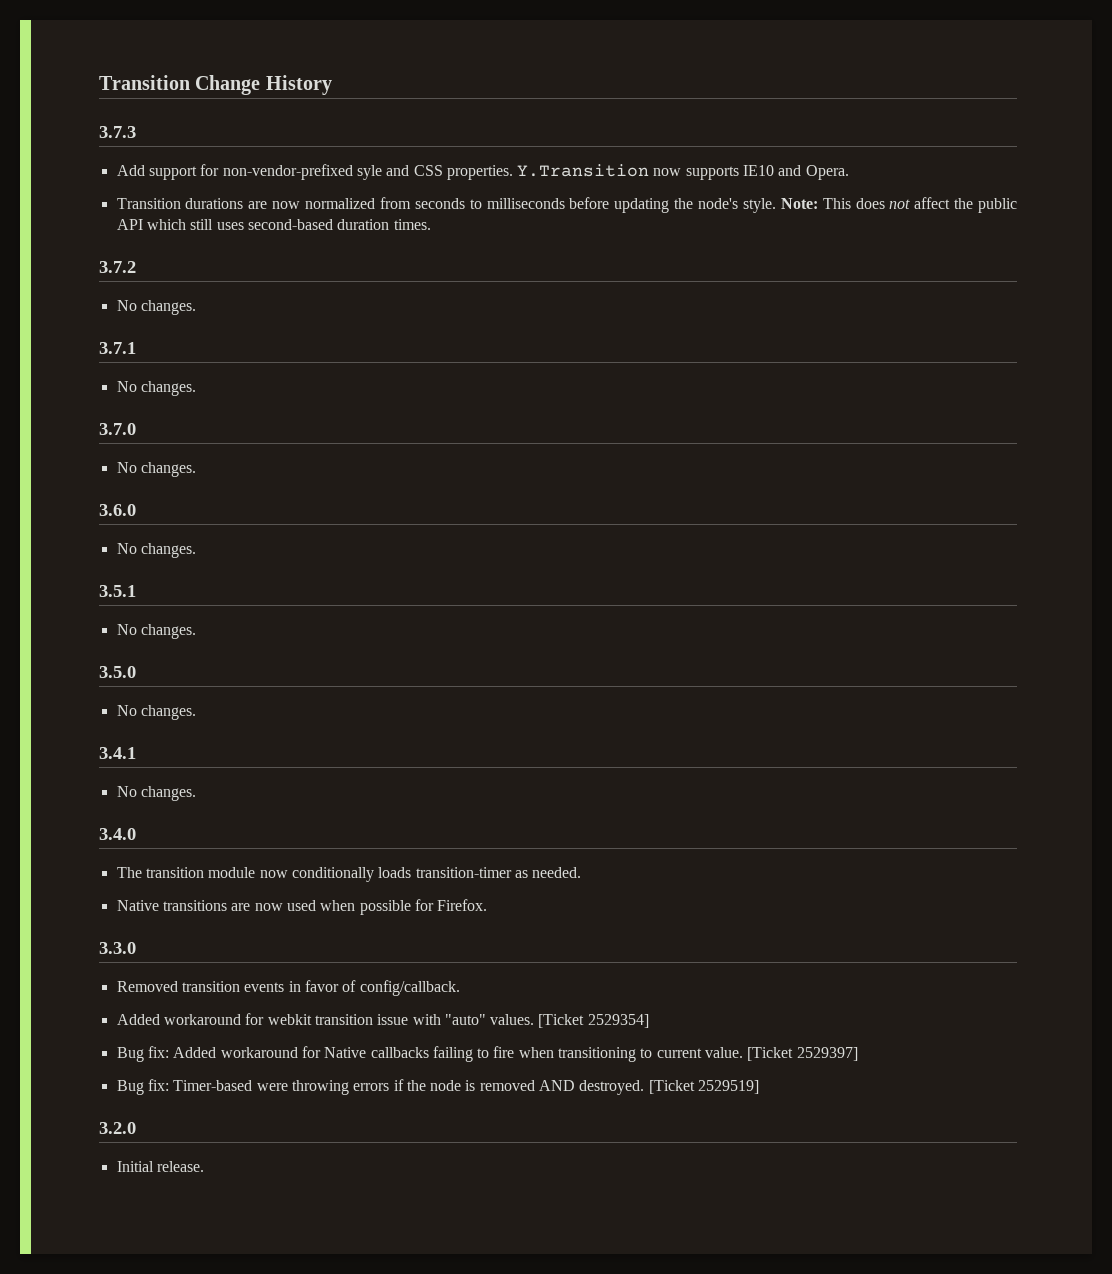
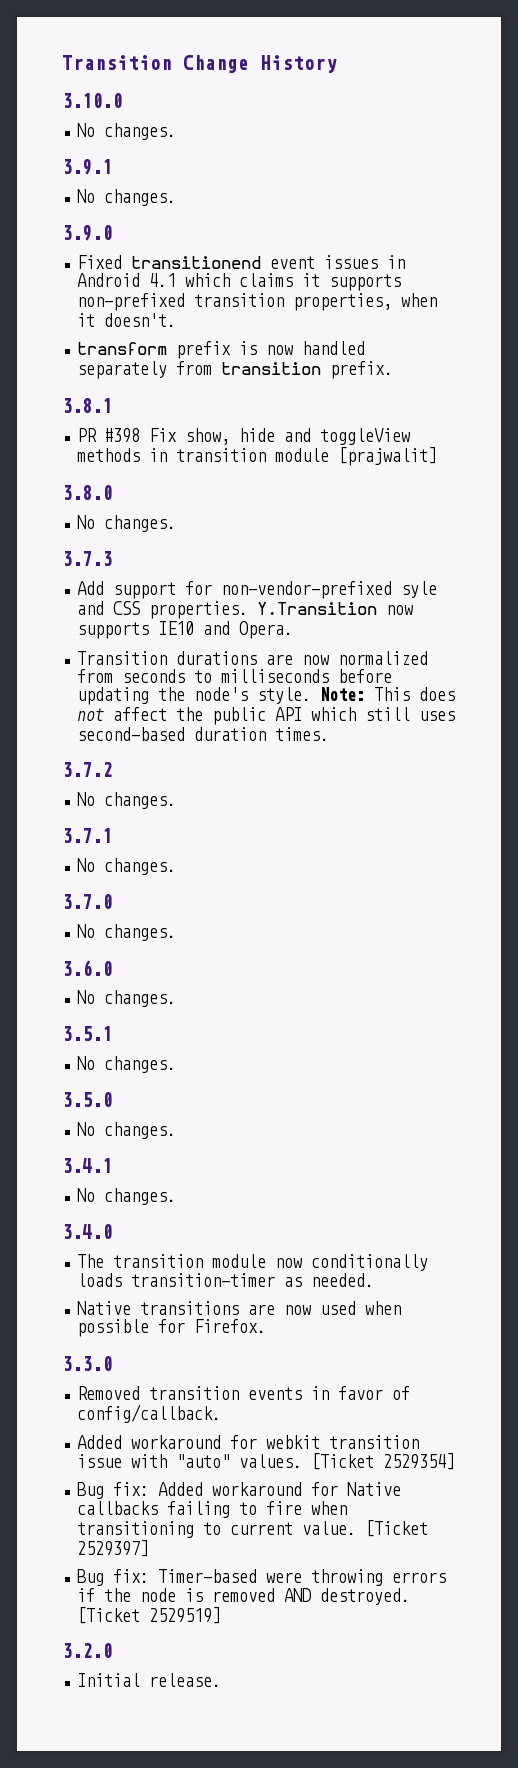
(332, 85) none -> [62,93,122,108] [77,123,177,140] [62,159,112,175] [77,189,177,206] [62,225,112,241] [77,255,406,269] [77,273,402,291] [77,293,438,311] [77,313,177,327] [77,341,366,359] [77,361,394,379] [62,398,112,413] [77,428,411,445] [77,447,438,466] [62,485,112,500] [77,515,177,532] // 3.10.0 // No changes. // 3.9.1 // No changes. // 3.9.0 // Fixed transitionend event issues in Android 4.1 which claims it supports non-prefixed transition properties, when it doesn't. // transform prefix is now handled separately from transition prefix. // 3.8.1 // PR #398 Fix show, hide and toggleView methods in transition module [prajwalit] // 3.8.0 // No changes.

